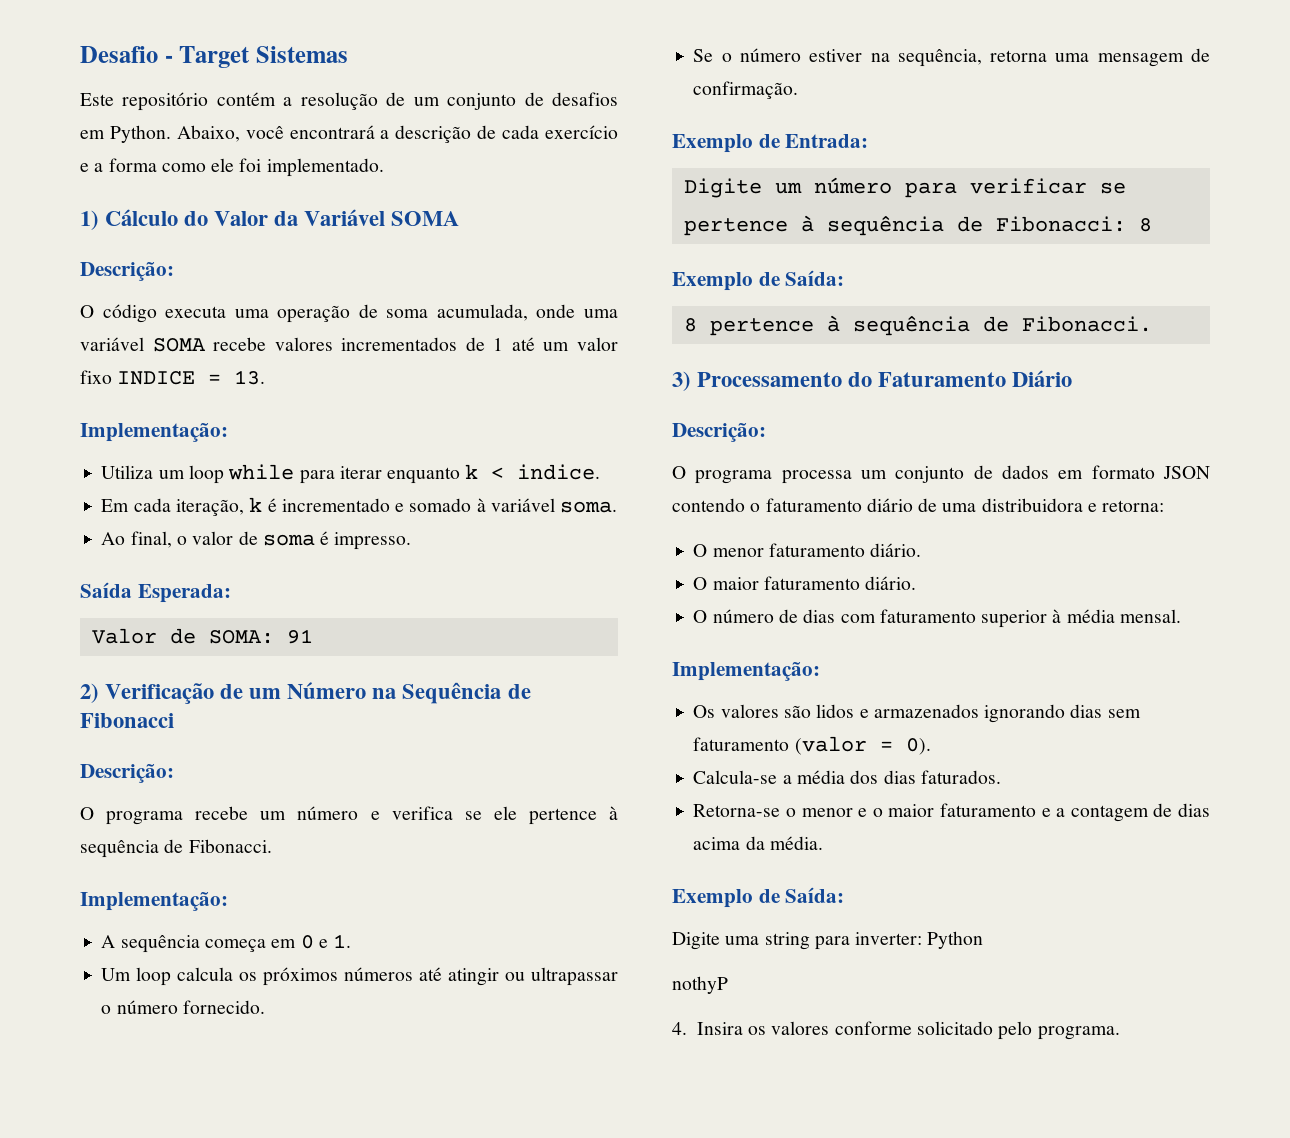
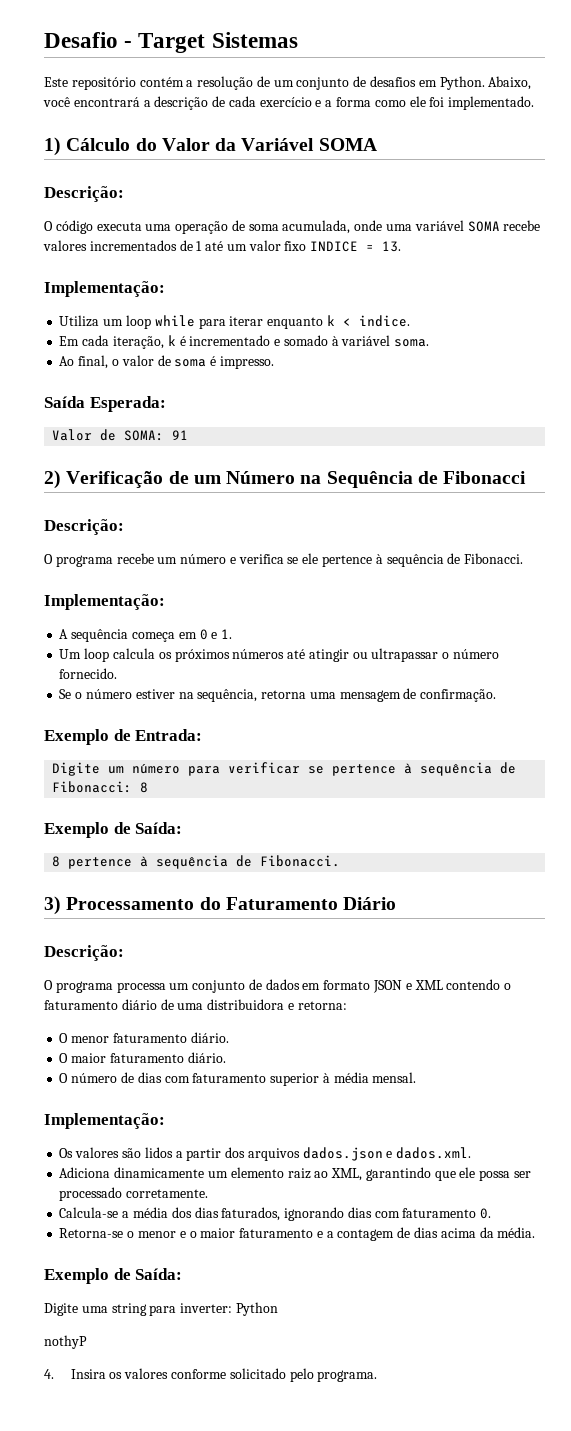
(1210, 472) none -> [405,980,443,990] e XML
[859,704,1141,723] [693,736,931,755] e armazenados ignorando dias sem faturamento (valor = 0). -> [175,1147,472,1161] [59,1167,531,1181] [59,1187,209,1201] a partir dos arquivos dados.json e dados.xml. // Adiciona dinamicamente um elemento raiz ao XML, garantindo que ele possa ser processado corretamente.
[920,770,1001,784] faturados. -> [221,1207,492,1221] faturados, ignorando dias com faturamento 0.

